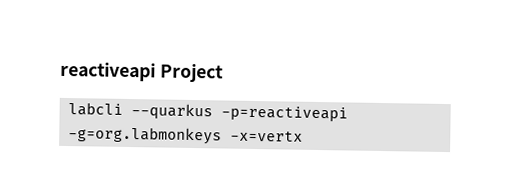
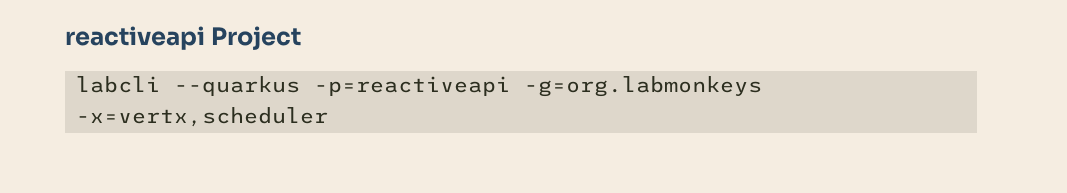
[229,130,303,142] -x=vertx -> [76,107,329,127] -x=vertx,scheduler

